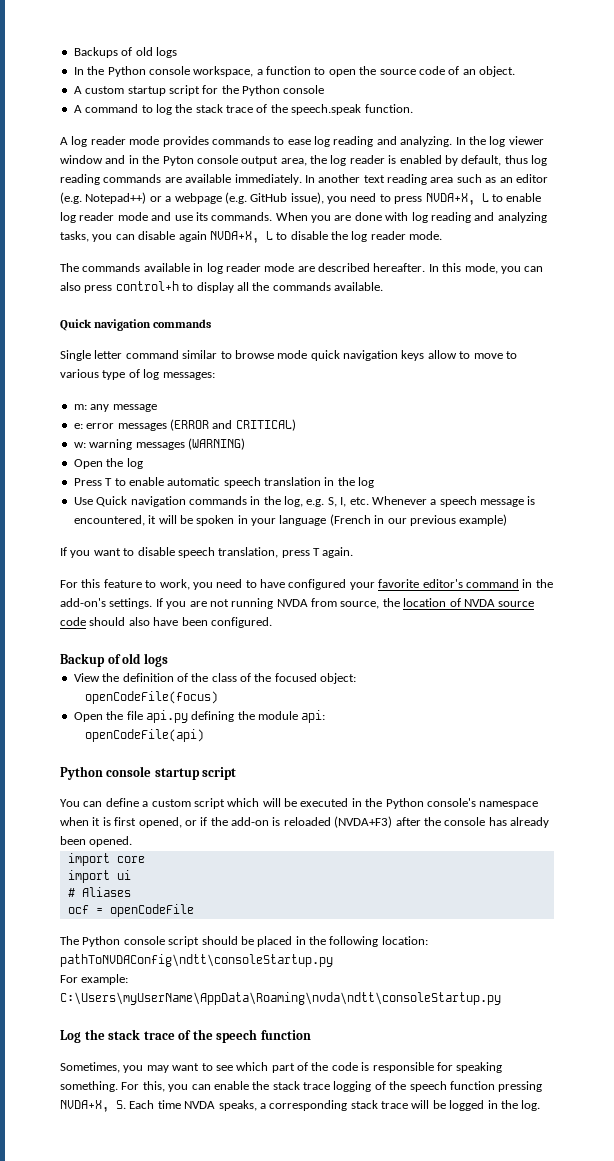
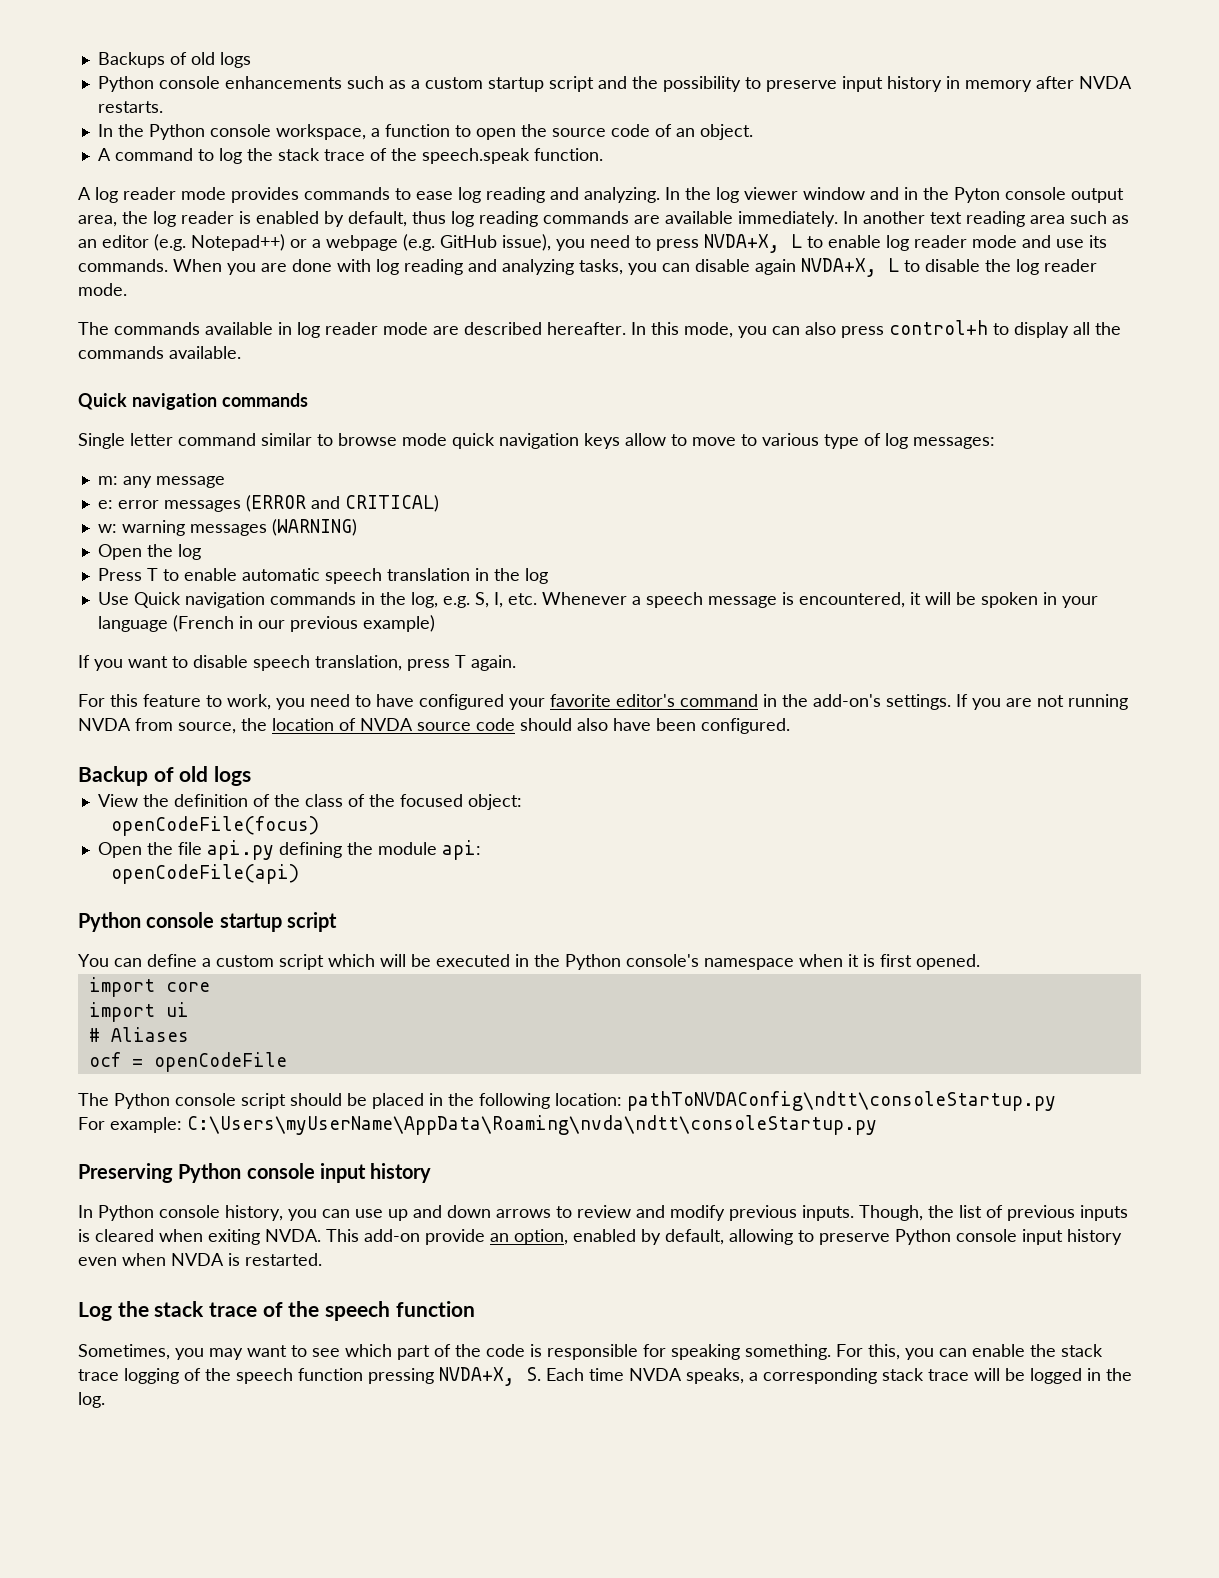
(177, 52) none -> [97,76,1132,92] [97,101,163,113] // Python console enhancements such as a custom startup script and the possibility to preserve input history in memory after NVDA restarts.
[73,85,325,96] // A custom startup script for the Python console -> (753, 132) none
[138,816,549,828] [60,836,86,845] opened, or if the add-on is reloaded (NVDA+F3) after the console has already been -> (912, 960) none
(501, 998) none -> [78,1163,432,1183] [78,1205,1128,1221] [78,1229,1122,1245] [78,1253,322,1266] // Preserving Python console input history // In Python console history, you can use up and down arrows to review and modify previous inputs. Though, the list of previous inputs is cleared when exiting NVDA. This add-on provide an option, enabled by default, allowing to preserve Python console input history even when NVDA is restarted.

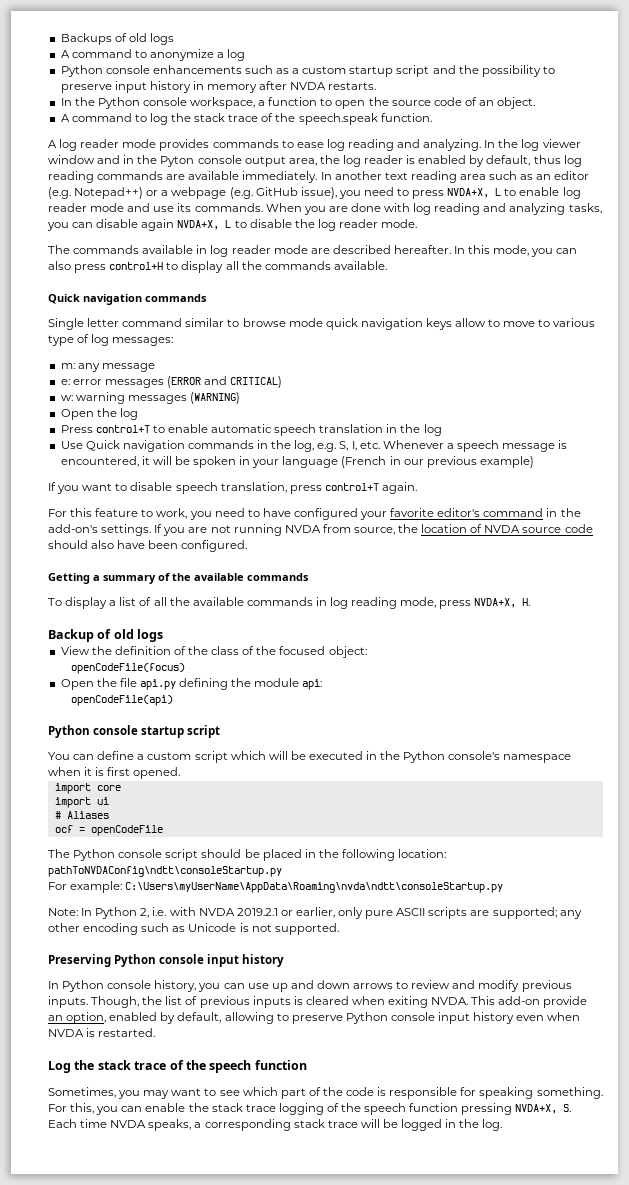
(251, 60) none -> [60,49,246,61] // A command to anonymize a log
[889,320,988,335] control+h -> [109,262,164,270] control+H
[146,568,158,581] T -> [95,425,150,433] control+T
[455,655,466,668] T -> [324,483,379,491] control+T
(790, 726) none -> [48,573,309,584] [48,597,531,609] // Getting a summary of the available commands // To display a list of all the available commands in log reading mode, press NVDA+X, H.
(877, 1125) none -> [48,907,582,919] [48,923,339,935] // Note: In Python 2, i.e. with NVDA 2019.2.1 or earlier, only pure ASCII scripts are supported; any other encoding such as Unicode is not supported.

